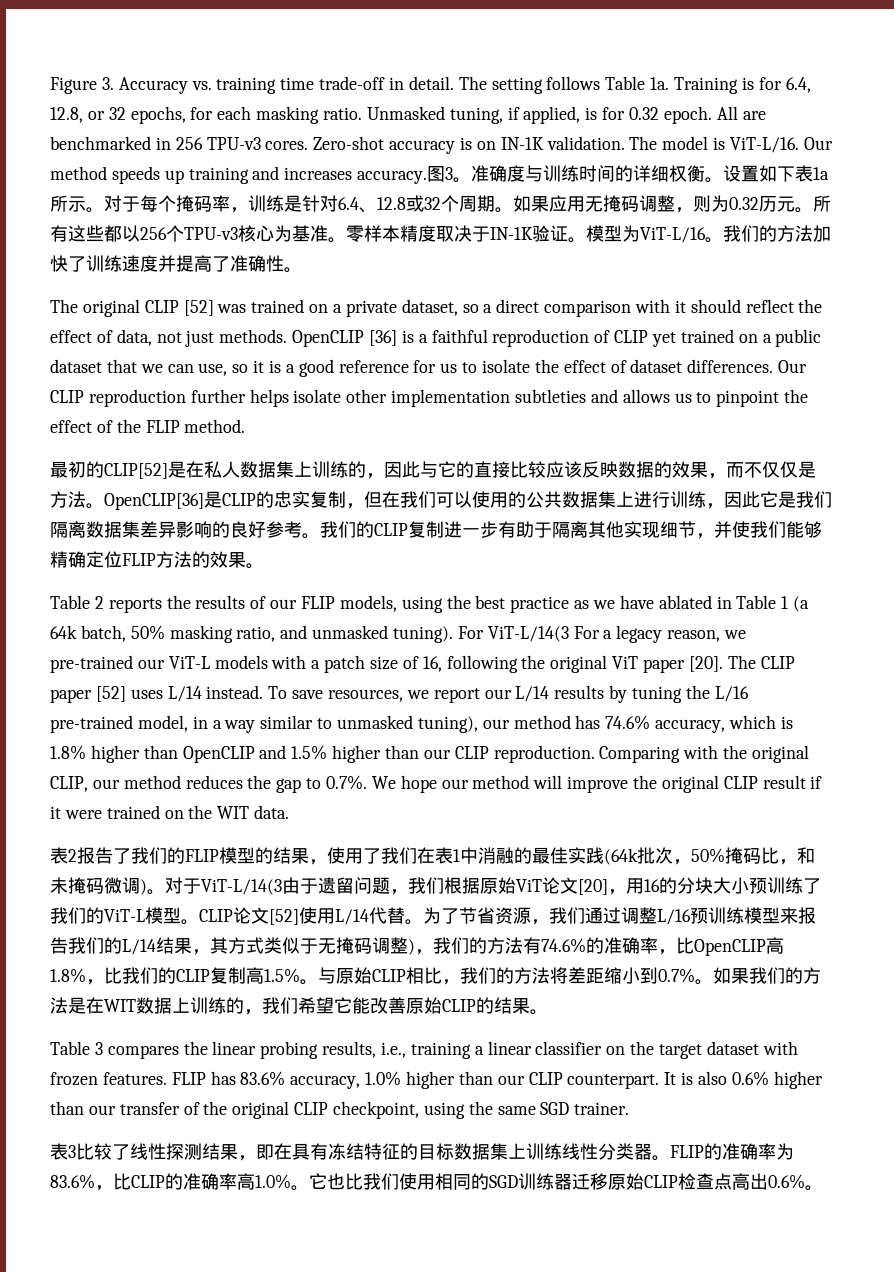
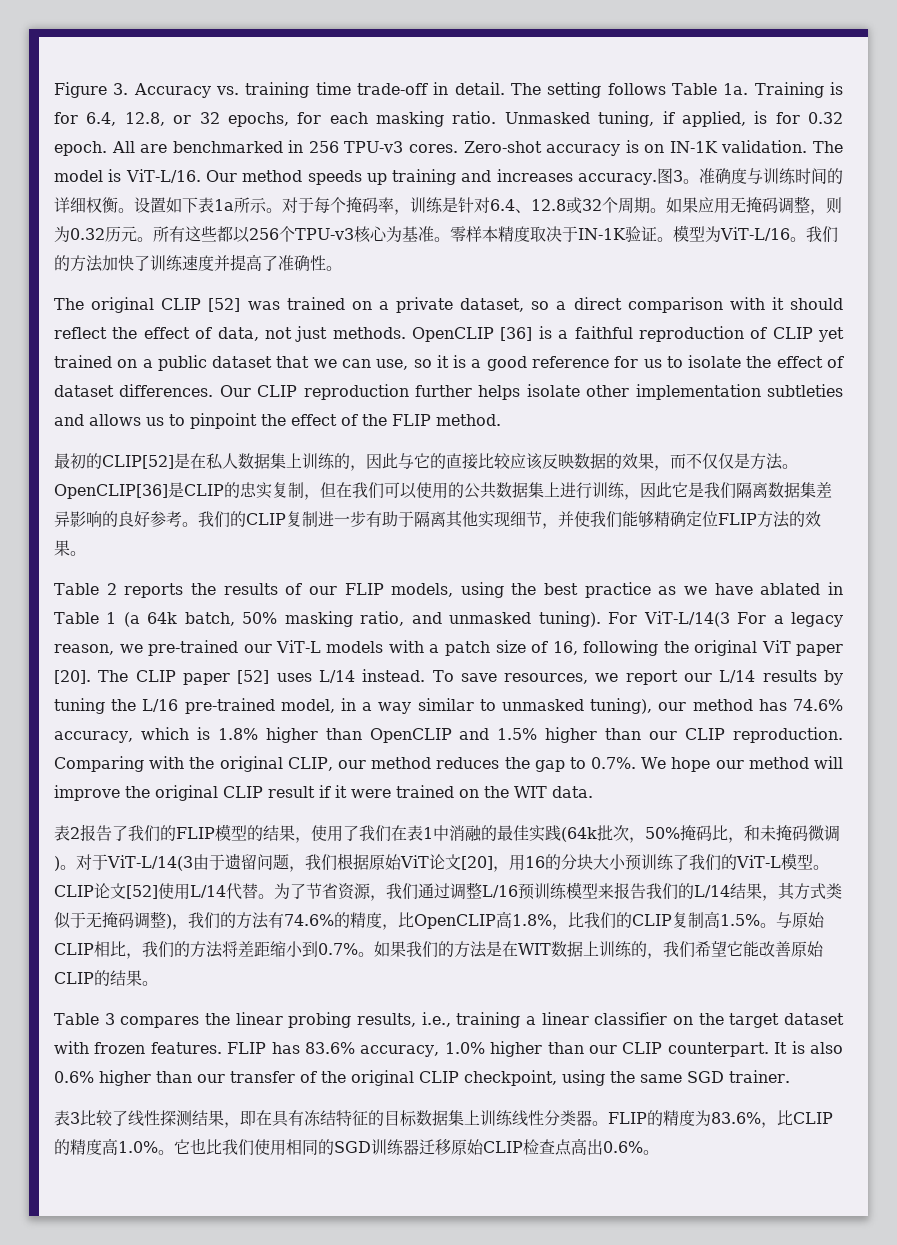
[604,937,658,954] 准确率 -> [350,912,382,928] 精度
[722,1143,776,1160] 准确率 -> [663,1110,695,1126] 精度
[183,1173,237,1190] 准确率 -> [70,1139,102,1155] 精度

